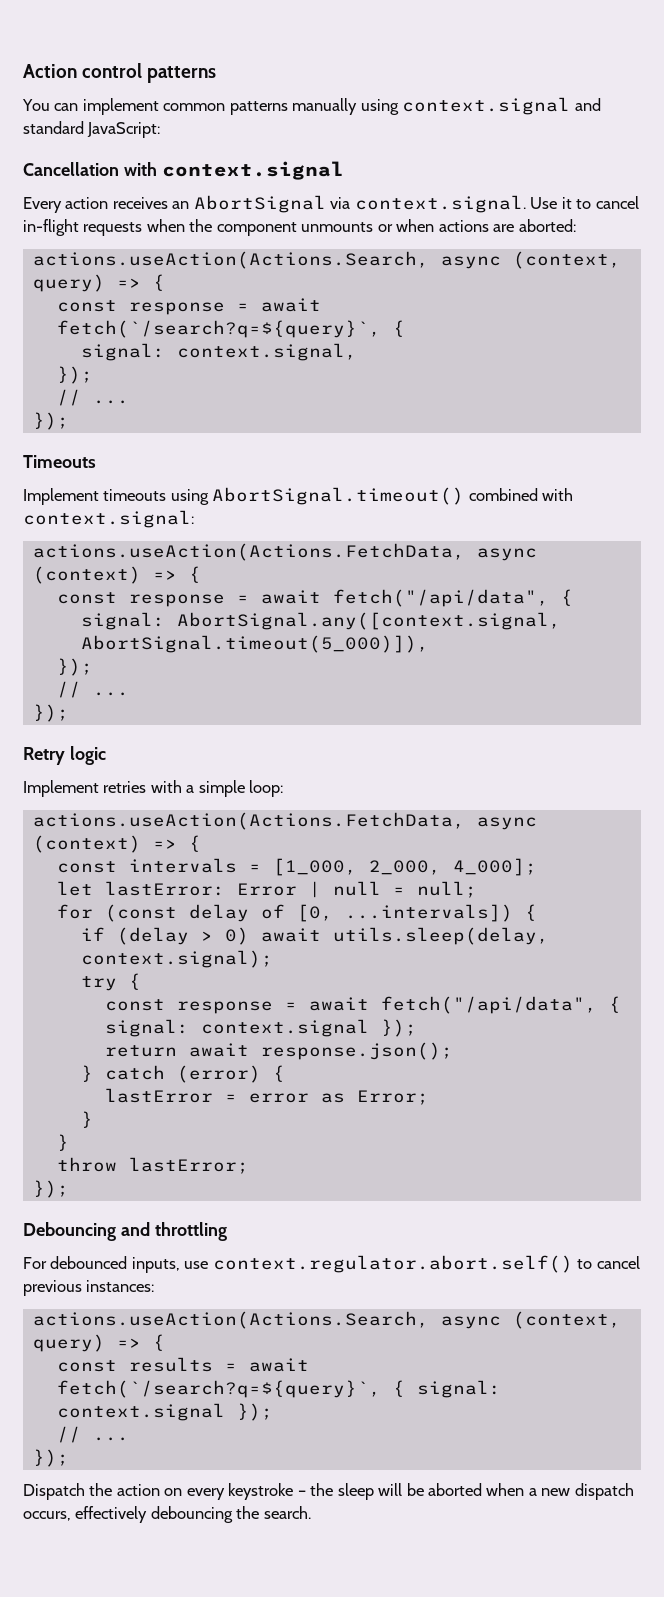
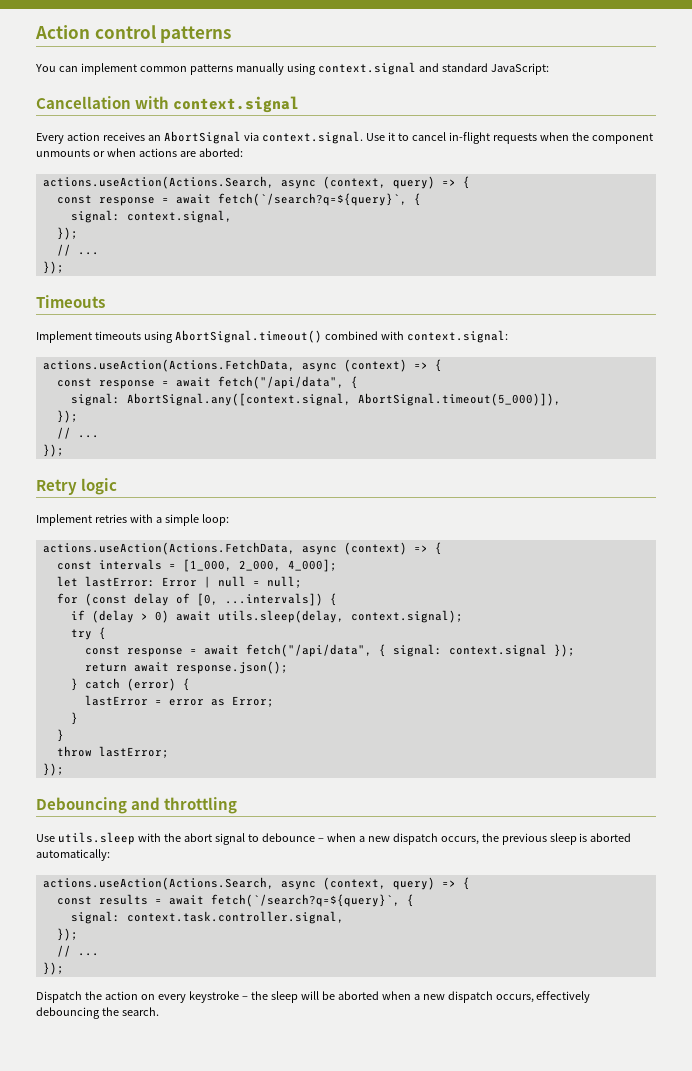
[23,1255,640,1273] [23,1280,155,1296] For debounced inputs, use context.regulator.abort.self() to cancel previous instances: -> [36,832,632,845] [36,849,110,861] Use utils.sleep with the abort signal to debounce – when a new dispatch occurs, the previous sleep is aborted automatically:
[416,1380,501,1398] [56,1403,225,1421] signal: context.signal -> [70,911,344,924] // signal: context.task.controller.signal, //

